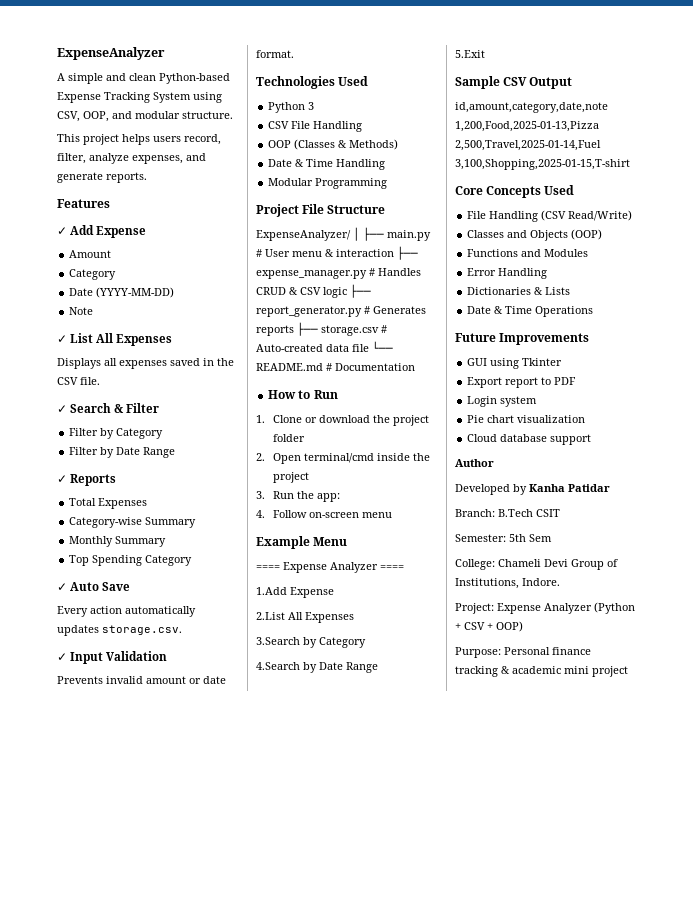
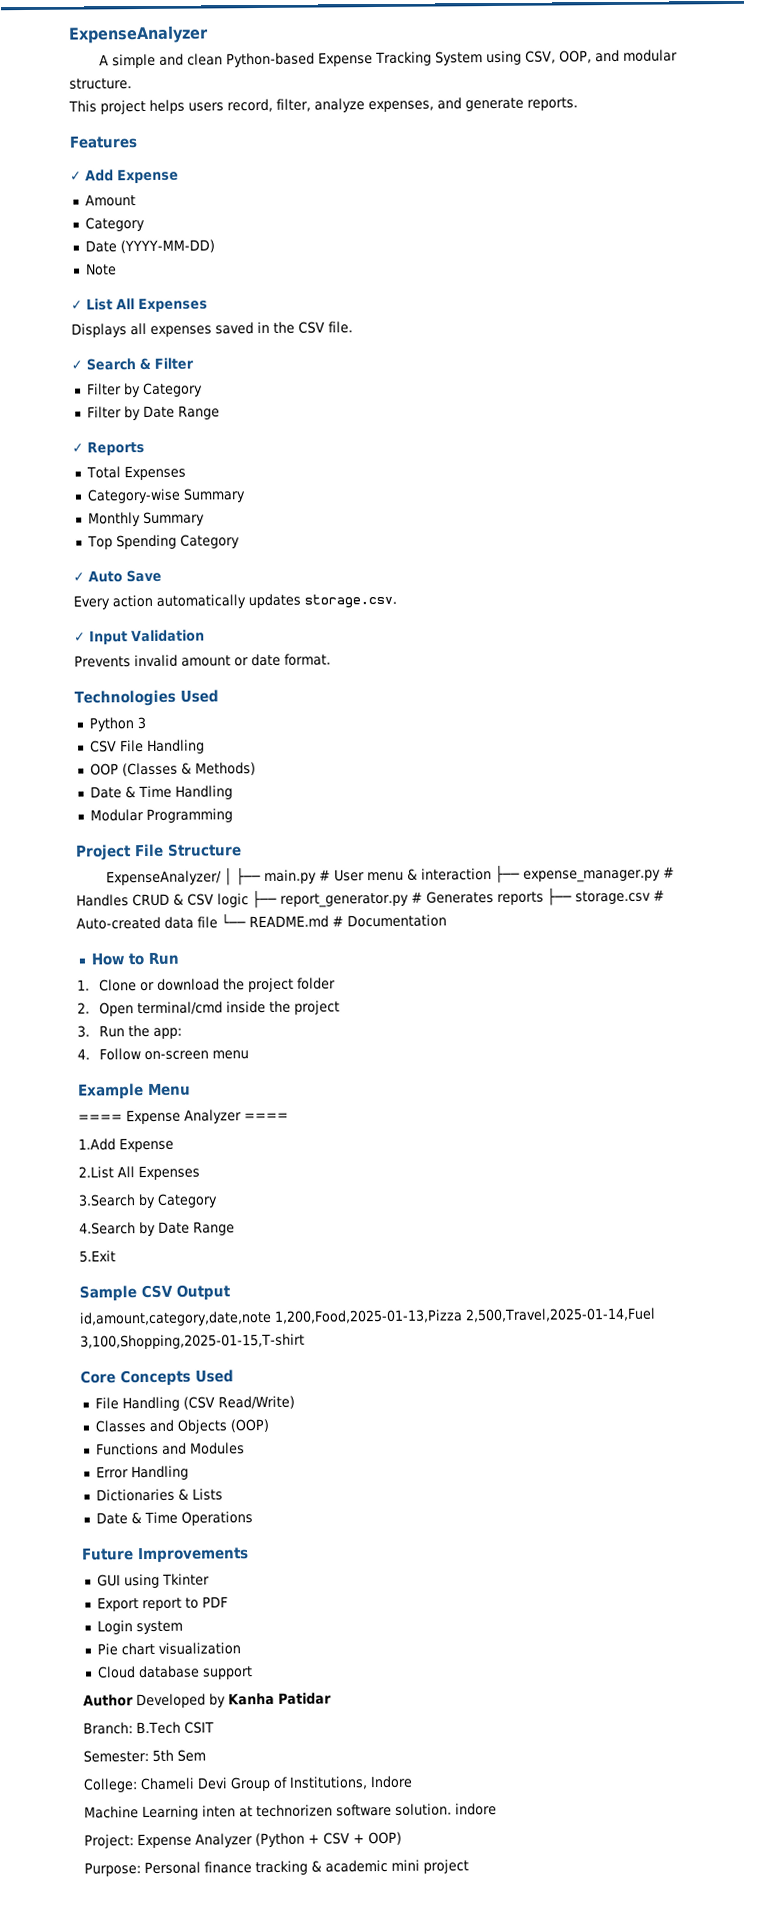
(494, 463) // -> (134, 1700) none
[522,578,560,586] Indore. -> [370,1775,413,1789] [84,1803,497,1821] Indore // Machine Learning inten at technorizen software solution. indore

